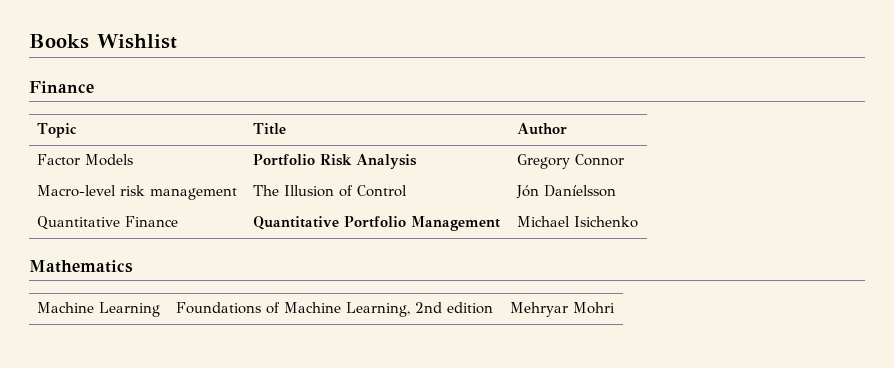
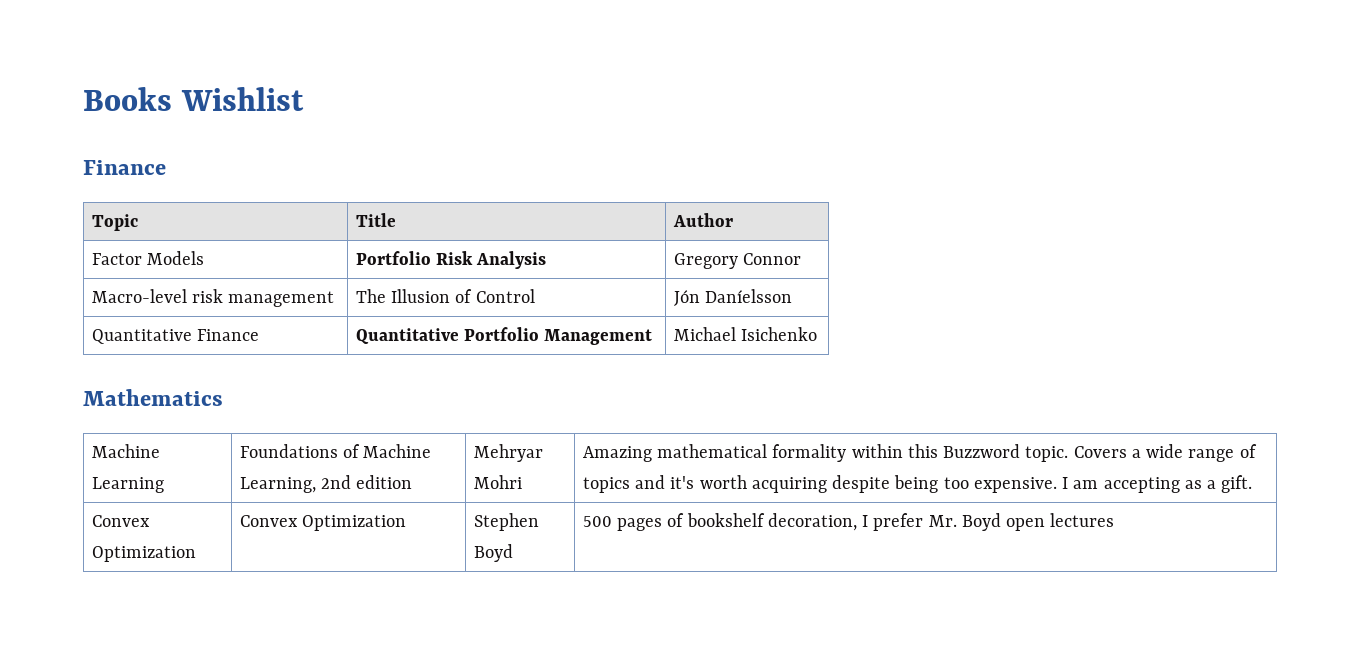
(615, 308) none -> [582,444,1257,462] [582,475,1253,493] [91,515,150,527] [91,546,196,562] [239,515,407,531] [473,513,539,531] [473,544,513,562] [582,513,1115,531] | Amazing mathematical formality within this Buzzword topic. Covers a wide range of topics and it's worth acquiring despite being too expensive. I am accepting as a gift. // Convex Optimization | Convex Optimization | Stephen Boyd | 500 pages of bookshelf decoration, I prefer Mr. Boyd open lectures

